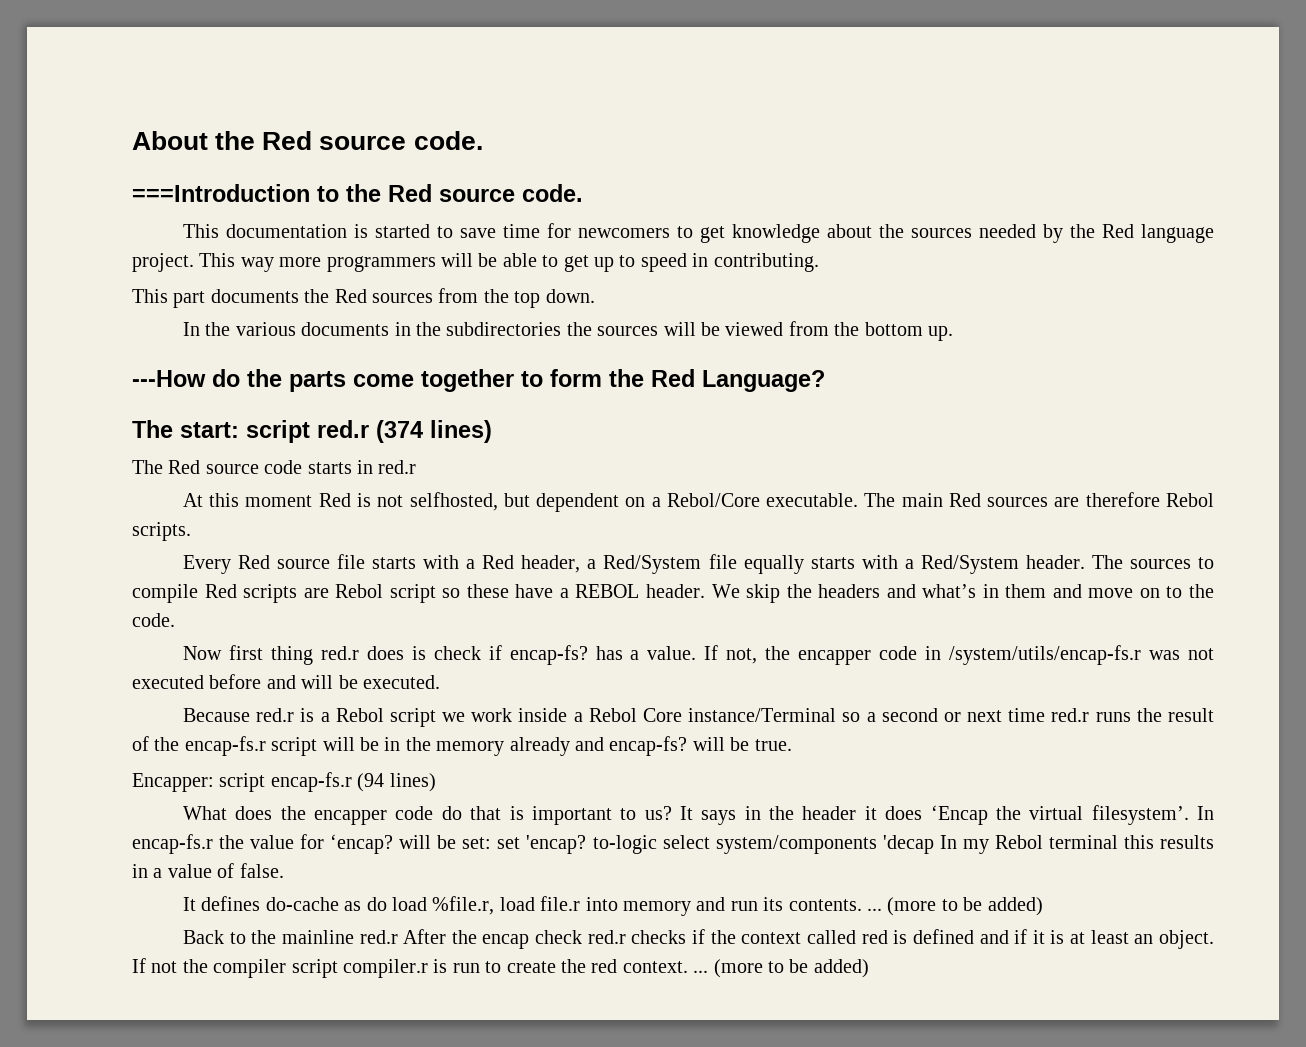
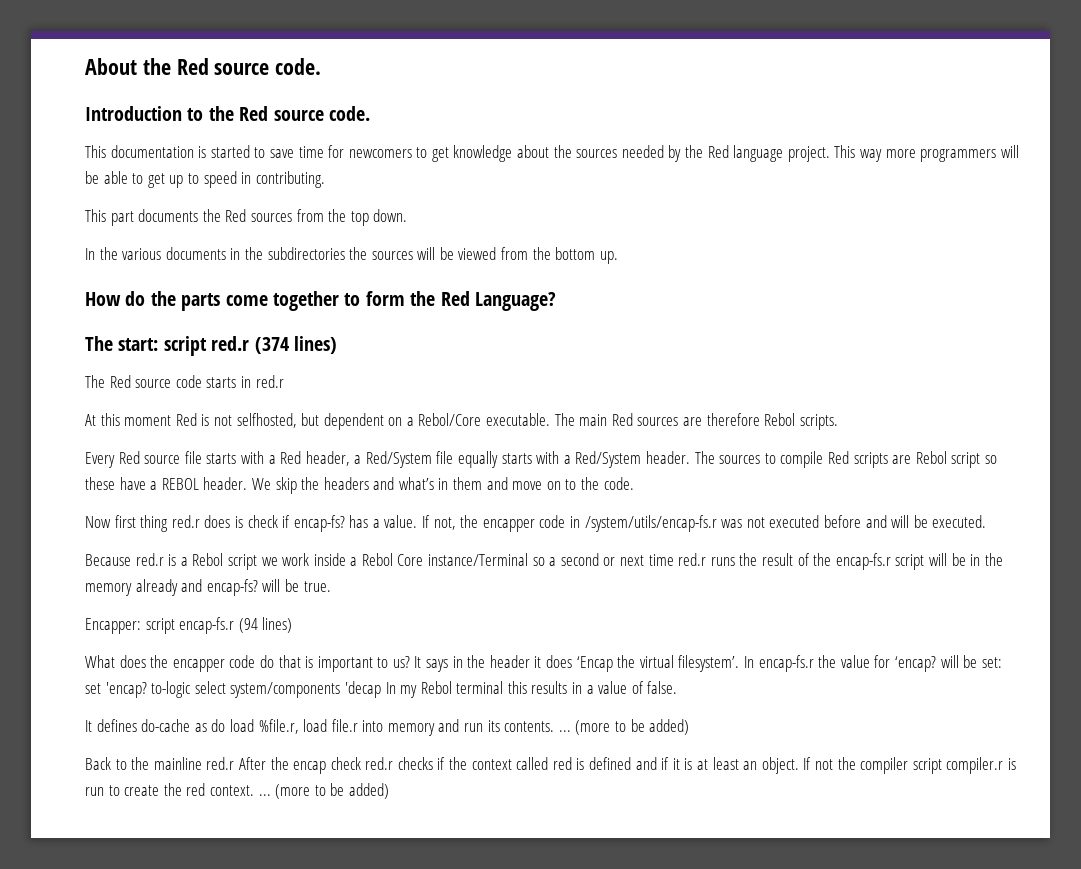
[132,184,310,202] ===Introduction -> [85,106,182,121] Introduction
[132,370,206,387] ---How -> [85,292,121,306] How

